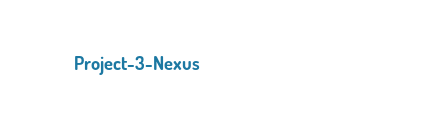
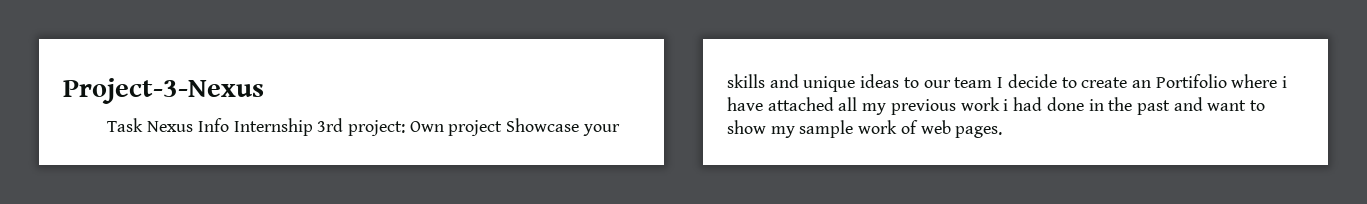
(200, 65) none -> [107,118,620,136] [727,74,1288,92] [727,97,1266,115] [727,120,1003,138] // Task Nexus Info Internship 3rd project: Own project Showcase your skills and unique ideas to our team I decide to create an Portifolio where i have attached all my previous work i had done in the past and want to show my sample work of web pages.

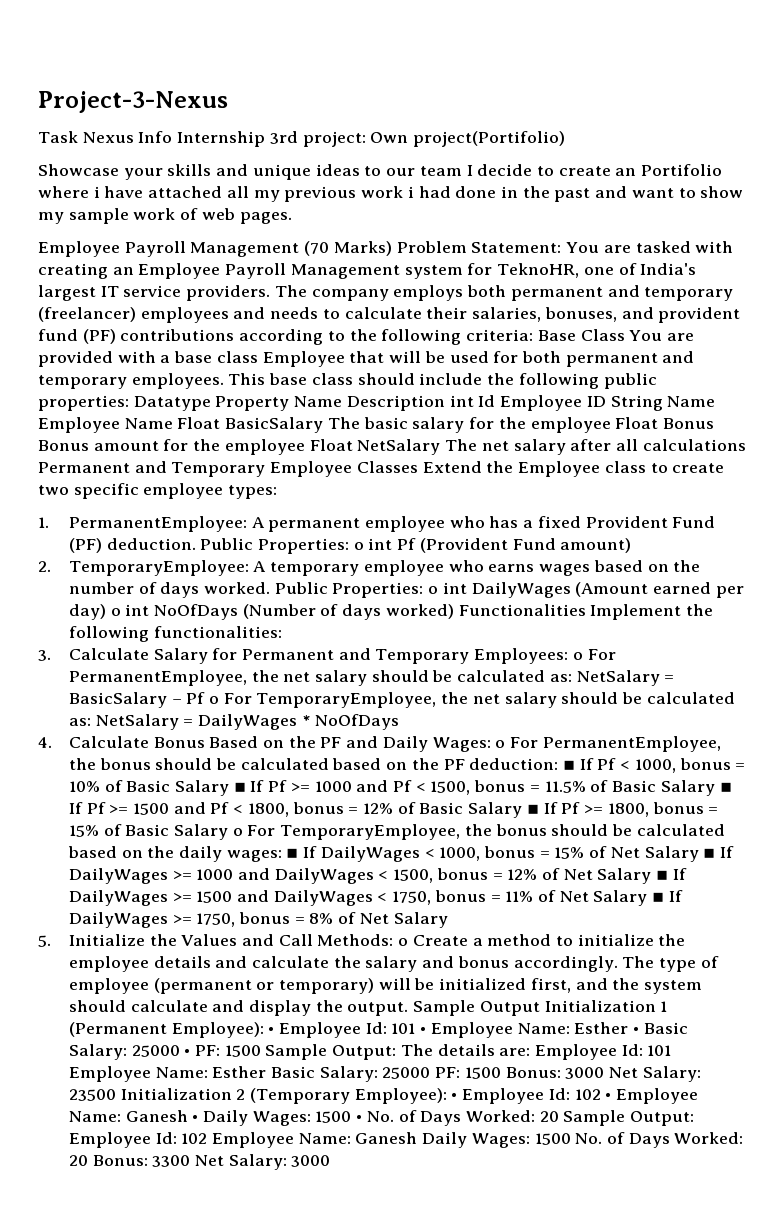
[448,120,503,136] project -> [413,131,566,147] project(Portifolio) //
(1003, 132) none -> [38,241,734,257] [38,263,697,279] [38,285,734,301] [38,307,741,323] [38,329,694,345] [38,351,695,367] [38,373,657,389] [38,395,716,411] [38,417,714,433] [38,439,746,455] [38,461,725,477] [38,483,278,499] [38,516,716,532] [68,538,632,554] [38,560,701,576] [68,582,744,598] [68,604,714,620] [68,626,282,642] [38,648,616,664] [68,670,675,686] [68,692,735,708] [68,714,400,730] [38,736,721,752] [68,758,746,773] [68,780,732,796] [68,802,719,818] [68,824,725,840] [67,846,735,862] [68,868,687,884] [68,890,683,906] [68,912,448,928] [38,934,686,947] [68,956,719,972] [68,978,703,994] [68,1000,668,1016] [68,1022,688,1038] [68,1044,672,1060] [68,1066,701,1082] [68,1088,699,1104] [68,1110,695,1126] [68,1132,744,1148] [68,1154,331,1170] // Employee Payroll Management (70 Marks) Problem Statement: You are tasked with creating an Employee Payroll Management system for TeknoHR, one of India's largest IT service providers. The company employs both permanent and temporary (freelancer) employees and needs to calculate their salaries, bonuses, and provident fund (PF) contributions according to the following criteria: Base Class You are provided with a base class Employee that will be used for both permanent and temporary employees. This base class should include the following public properties: Datatype Property Name Description int Id Employee ID String Name Employee Name Float BasicSalary The basic salary for the employee Float Bonus Bonus amount for the employee Float NetSalary The net salary after all calculations Permanent and Temporary Employee Classes Extend the Employee class to create two specific employee types: // 1. PermanentEmployee: A permanent employee who has a fixed Provident Fund (PF) deduction. Public Properties: o int Pf (Provident Fund amount) // 2. TemporaryEmployee: A temporary employee who earns wages based on the number of days worked. Public Properties: o int DailyWages (Amount earned per day) o int NoOfDays (Number of days worked) Functionalities Implement the following functionalities: // 3. Calculate Salary for Permanent and Temporary Employees: o For PermanentEmployee, the net salary should be calculated as: NetSalary = BasicSalary – Pf o For TemporaryEmployee, the net salary should be calculated as: NetSalary = DailyWages * NoOfDays // 4. Calculate Bonus Based on the PF and Daily Wages: o For PermanentEmployee, the bonus should be calculated based on the PF deduction: ▪ If Pf < 1000, bonus = 10% of Basic Salary ▪ If Pf >= 1000 and Pf < 1500, bonus = 11.5% of Basic Salary ▪ If Pf >= 1500 and Pf < 1800, bonus = 12% of Basic Salary ▪ If Pf >= 1800, bonus = 15% of Basic Salary o For TemporaryEmployee, the bonus should be calculated based on the daily wages: ▪ If DailyWages < 1000, bonus = 15% of Net Salary ▪ If DailyWages >= 1000 and DailyWages < 1500, bonus = 12% of Net Salary ▪ If DailyWages >= 1500 and DailyWages < 1750, bonus = 11% of Net Salary ▪ If DailyWages >= 1750, bonus = 8% of Net Salary // 5. Initialize the Values and Call Methods: o Create a method to initialize the employee details and calculate the salary and bonus accordingly. The type of employee (permanent or temporary) will be initialized first, and the system should calculate and display the output. Sample Output Initialization 1 (Permanent Employee): • Employee Id: 101 • Employee Name: Esther • Basic Salary: 25000 • PF: 1500 Sample Output: The details are: Employee Id: 101 Employee Name: Esther Basic Salary: 25000 PF: 1500 Bonus: 3000 Net Salary: 23500 Initialization 2 (Temporary Employee): • Employee Id: 102 • Employee Name: Ganesh • Daily Wages: 1500 • No. of Days Worked: 20 Sample Output: Employee Id: 102 Employee Name: Ganesh Daily Wages: 1500 No. of Days Worked: 20 Bonus: 3300 Net Salary: 3000

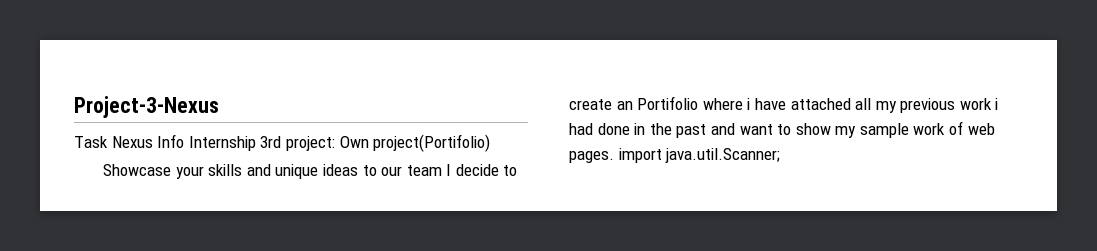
[38,241,734,257] [38,263,697,279] [38,285,734,301] [38,307,741,323] [38,329,694,345] [38,351,695,367] [38,373,657,389] [38,395,716,411] [38,417,714,433] [38,439,746,455] [38,461,725,477] [38,483,278,499] [38,516,716,532] [68,538,632,554] [38,560,701,576] [68,582,744,598] [68,604,714,620] [68,626,282,642] [38,648,616,664] [68,670,675,686] [68,692,735,708] [68,714,400,730] [38,736,721,752] [68,758,746,773] [68,780,732,796] [68,802,719,818] [68,824,725,840] [67,846,735,862] [68,868,687,884] [68,890,683,906] [68,912,448,928] [38,934,686,947] [68,956,719,972] [68,978,703,994] [68,1000,668,1016] [68,1022,688,1038] [68,1044,672,1060] [68,1066,701,1082] [68,1088,699,1104] [68,1110,695,1126] [68,1132,744,1148] [68,1154,331,1170] // Employee Payroll Management (70 Marks) Problem Statement: You are tasked with creating an Employee Payroll Management system for TeknoHR, one of India's largest IT service providers. The company employs both permanent and temporary (freelancer) employees and needs to calculate their salaries, bonuses, and provident fund (PF) contributions according to the following criteria: Base Class You are provided with a base class Employee that will be used for both permanent and temporary employees. This base class should include the following public properties: Datatype Property Name Description int Id Employee ID String Name Employee Name Float BasicSalary The basic salary for the employee Float Bonus Bonus amount for the employee Float NetSalary The net salary after all calculations Permanent and Temporary Employee Classes Extend the Employee class to create two specific employee types: // 1. PermanentEmployee: A permanent employee who has a fixed Provident Fund (PF) deduction. Public Properties: o int Pf (Provident Fund amount) // 2. TemporaryEmployee: A temporary employee who earns wages based on the number of days worked. Public Properties: o int DailyWages (Amount earned per day) o int NoOfDays (Number of days worked) Functionalities Implement the following functionalities: // 3. Calculate Salary for Permanent and Temporary Employees: o For PermanentEmployee, the net salary should be calculated as: NetSalary = BasicSalary – Pf o For TemporaryEmployee, the net salary should be calculated as: NetSalary = DailyWages * NoOfDays // 4. Calculate Bonus Based on the PF and Daily Wages: o For PermanentEmployee, the bonus should be calculated based on the PF deduction: ▪ If Pf < 1000, bonus = 10% of Basic Salary ▪ If Pf >= 1000 and Pf < 1500, bonus = 11.5% of Basic Salary ▪ If Pf >= 1500 and Pf < 1800, bonus = 12% of Basic Salary ▪ If Pf >= 1800, bonus = 15% of Basic Salary o For TemporaryEmployee, the bonus should be calculated based on the daily wages: ▪ If DailyWages < 1000, bonus = 15% of Net Salary ▪ If DailyWages >= 1000 and DailyWages < 1500, bonus = 12% of Net Salary ▪ If DailyWages >= 1500 and DailyWages < 1750, bonus = 11% of Net Salary ▪ If DailyWages >= 1750, bonus = 8% of Net Salary // 5. Initialize the Values and Call Methods: o Create a method to initialize the employee details and calculate the salary and bonus accordingly. The type of employee (permanent or temporary) will be initialized first, and the system should calculate and display the output. Sample Output Initialization 1 (Permanent Employee): • Employee Id: 101 • Employee Name: Esther • Basic Salary: 25000 • PF: 1500 Sample Output: The details are: Employee Id: 101 Employee Name: Esther Basic Salary: 25000 PF: 1500 Bonus: 3000 Net Salary: 23500 Initialization 2 (Temporary Employee): • Employee Id: 102 • Employee Name: Ganesh • Daily Wages: 1500 • No. of Days Worked: 20 Sample Output: Employee Id: 102 Employee Name: Ganesh Daily Wages: 1500 No. of Days Worked: 20 Bonus: 3300 Net Salary: 3000 -> [618,148,781,163] import java.util.Scanner;

